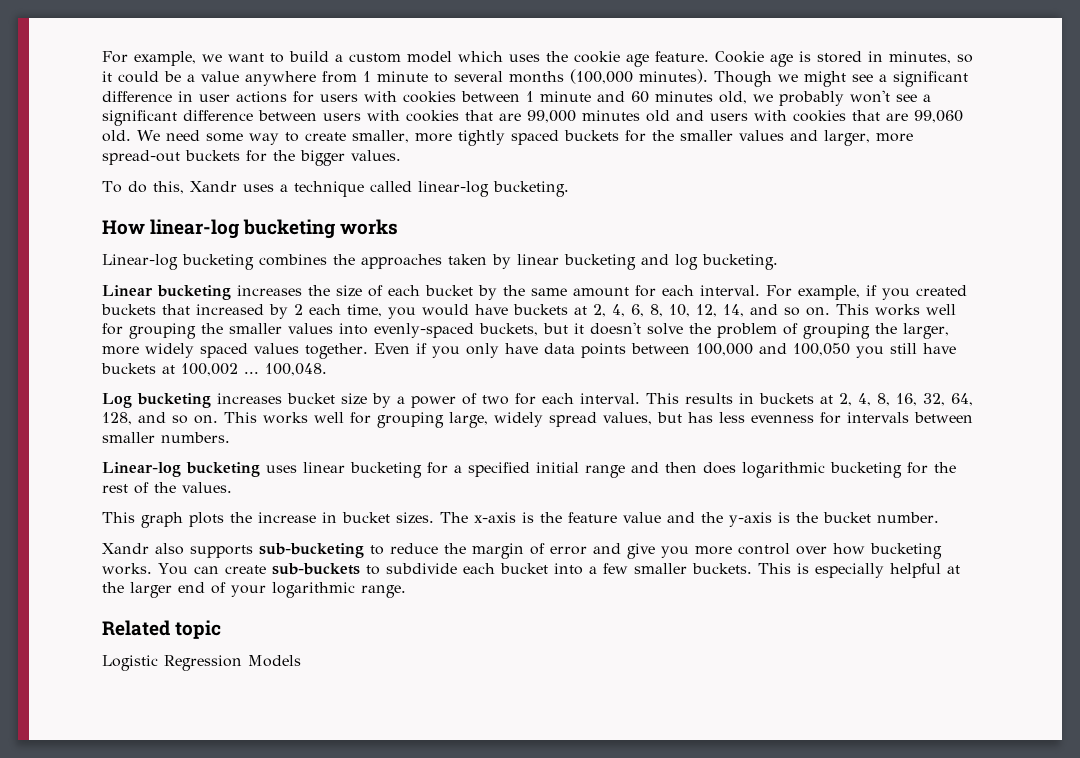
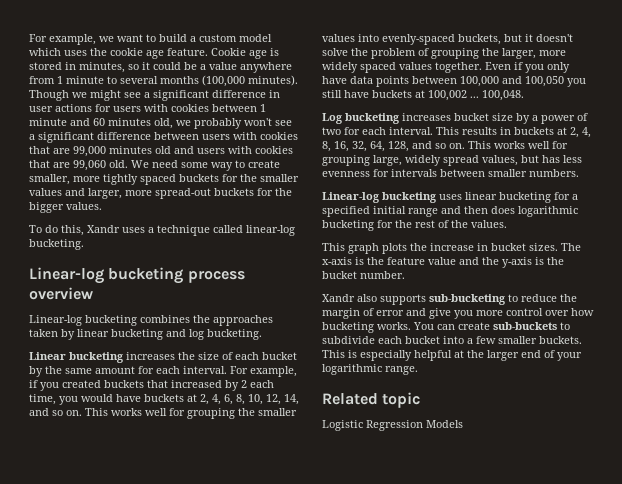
[102,219,399,239] How linear-log bucketing works -> [29,267,245,284] [29,287,93,300] Linear-log bucketing process overview

